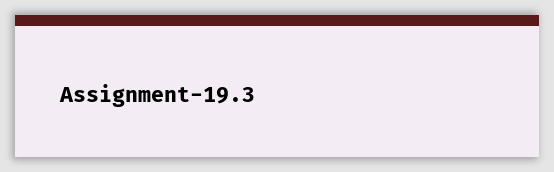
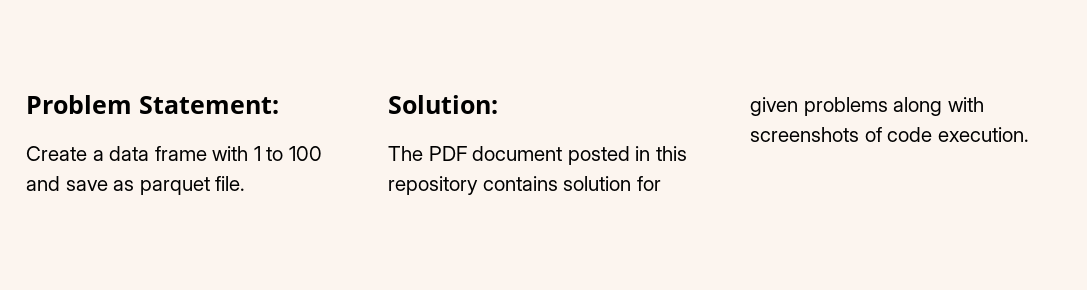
[59,84,255,107] Assignment-19.3 -> [26,95,279,114] [26,146,322,161] [26,176,246,195] [388,95,498,114] [388,146,687,165] [388,176,661,195] [750,97,984,116] [750,127,1029,142] Problem Statement: // Create a data frame with 1 to 100 and save as parquet file. // Solution: // The PDF document posted in this repository contains solution for given problems along with screenshots of code execution.

